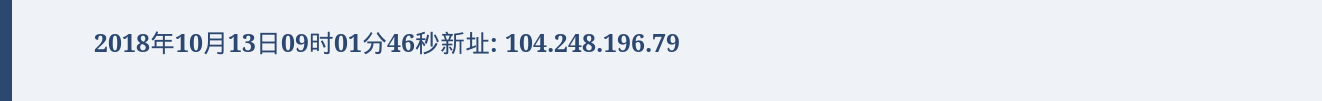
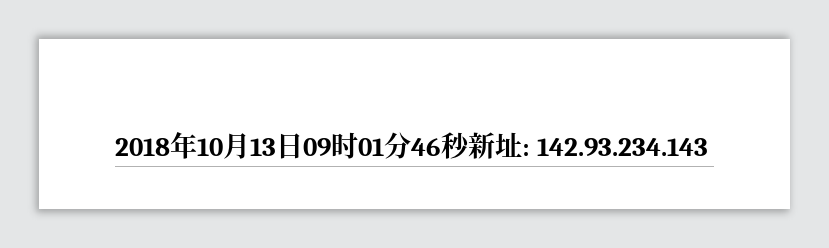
[505,34,680,52] 104.248.196.79 -> [537,138,709,156] 142.93.234.143

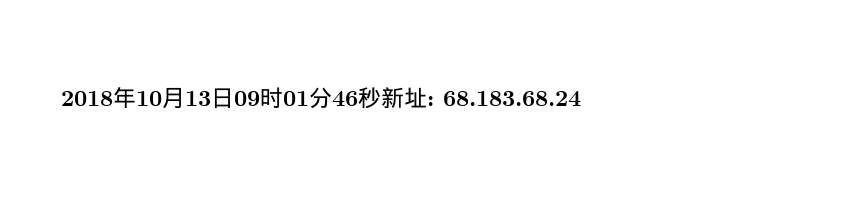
[537,138,709,156] 142.93.234.143 -> [443,91,581,107] 68.183.68.24

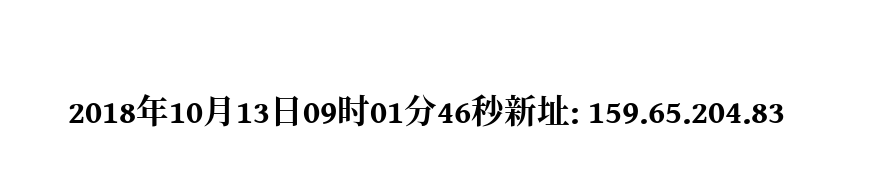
[443,91,581,107] 68.183.68.24 -> [588,103,785,124] 159.65.204.83

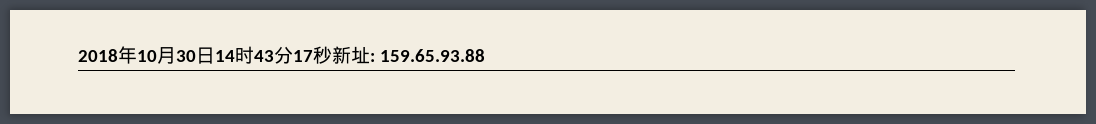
[236,94,471,127] 13日09时01分46 -> [176,46,313,64] 30日14时43分17
[588,103,785,124] 159.65.204.83 -> [380,49,486,62] 159.65.93.88

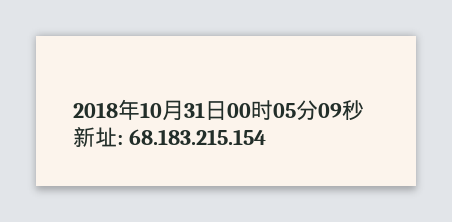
[176,46,313,64] 30日14时43分17 -> [184,100,342,120] 31日00时05分09
[380,49,486,62] 159.65.93.88 -> [128,129,266,145] 68.183.215.154

